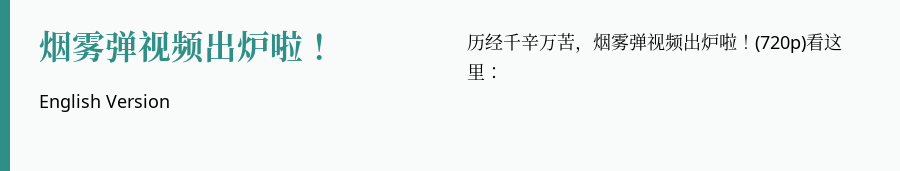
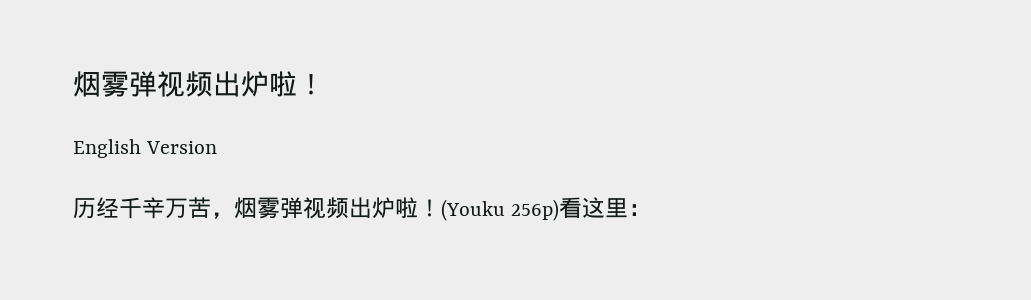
[755,36,806,53] (720p) -> [441,199,560,221] (Youku 256p)

